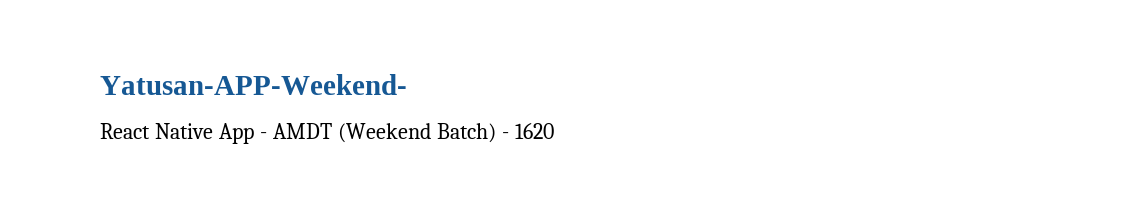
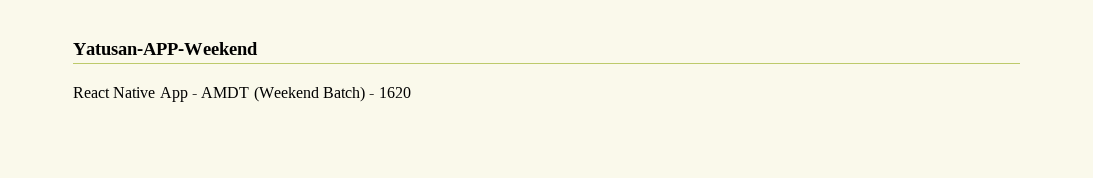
[100,74,407,95] Yatusan-APP-Weekend- -> [73,42,258,55] Yatusan-APP-Weekend

